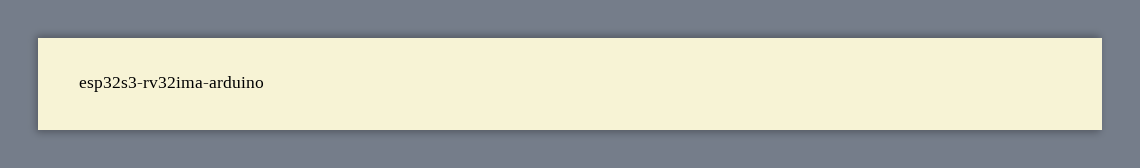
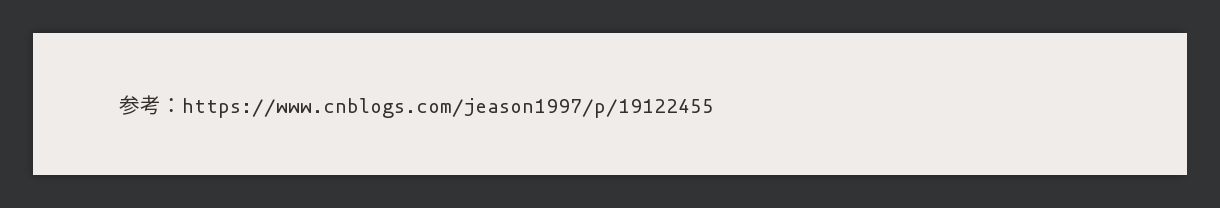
[79,76,264,92] esp32s3-rv32ima-arduino -> [119,95,714,118] 参考：https://www.cnblogs.com/jeason1997/p/19122455

